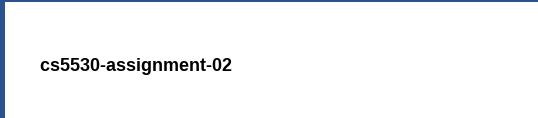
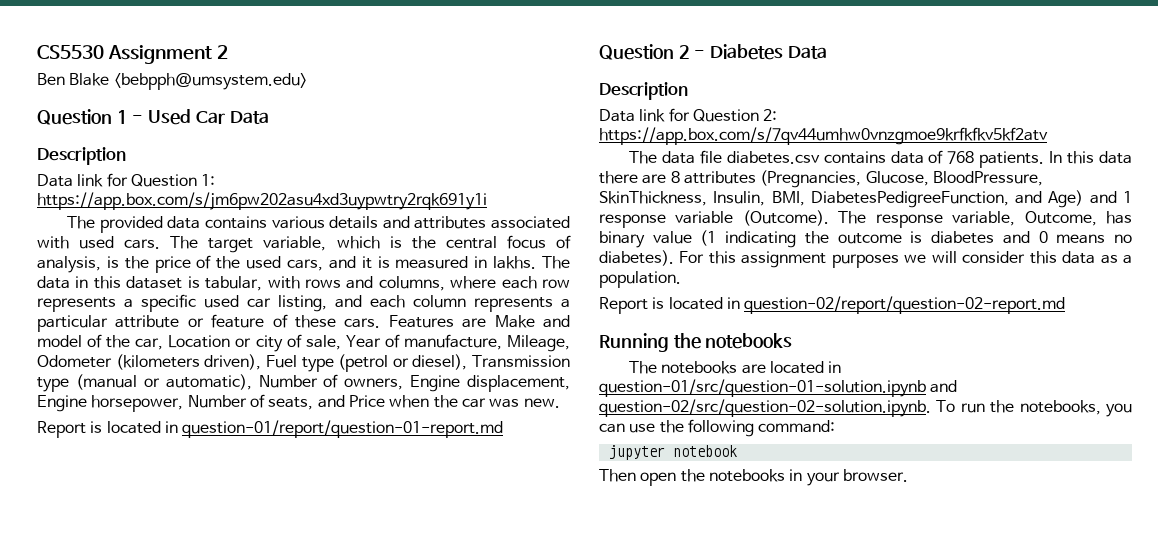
[40,58,232,75] cs5530-assignment-02 -> [37,45,228,64] [37,73,307,90] [37,109,269,125] [37,147,126,165] [37,173,216,187] [37,192,487,210] [67,216,571,233] [37,235,572,253] [37,255,570,273] [37,276,571,291] [37,294,570,312] [37,314,570,332] [37,334,570,352] [37,354,571,372] [37,374,570,392] [37,394,560,412] [37,420,504,438] [599,44,827,60] [599,82,688,100] [599,108,778,122] [599,127,1048,145] [629,150,1133,168] [599,170,1043,188] [599,190,1132,208] [599,210,1132,228] [599,230,1132,248] [599,250,1132,268] [599,271,681,288] [599,296,1066,314] [599,333,793,352] [629,361,842,374] [599,379,958,397] [599,399,1132,417] [599,419,836,437] [608,445,737,460] [599,469,908,486] CS5530 Assignment 2 // Ben Blake <bebpph@umsystem.edu> // Question 1 - Used Car Data // Description // Data link for Question 1: https://app.box.com/s/jm6pw202asu4xd3uypwtry2rqk691y1i // The provided data contains various details and attributes associated with used cars. The target variable, which is the central focus of analysis, is the price of the used cars, and it is measured in lakhs. The data in this dataset is tabular, with rows and columns, where each row represents a specific used car listing, and each column represents a particular attribute or feature of these cars. Features are Make and model of the car, Location or city of sale, Year of manufacture, Mileage, Odometer (kilometers driven), Fuel type (petrol or diesel), Transmission type (manual or automatic), Number of owners, Engine displacement, Engine horsepower, Number of seats, and Price when the car was new. // Report is located in question-01/report/question-01-report.md // Question 2 - Diabetes Data // Description // Data link for Question 2: https://app.box.com/s/7qv44umhw0vnzgmoe9krfkfkv5kf2atv // The data file diabetes.csv contains data of 768 patients. In this data there are 8 attributes (Pregnancies, Glucose, BloodPressure, SkinThickness, Insulin, BMI, DiabetesPedigreeFunction, and Age) and 1 response variable (Outcome). The response variable, Outcome, has binary value (1 indicating the outcome is diabetes and 0 means no diabetes). For this assignment purposes we will consider this data as a population. // Report is located in question-02/report/question-02-report.md // Running the notebooks // The notebooks are located in question-01/src/question-01-solution.ipynb and question-02/src/question-02-solution.ipynb. To run the notebooks, you can use the following command: // jupyter notebook // Then open the notebooks in your browser.

